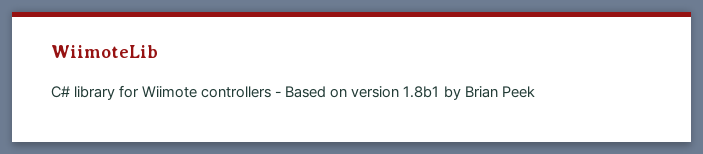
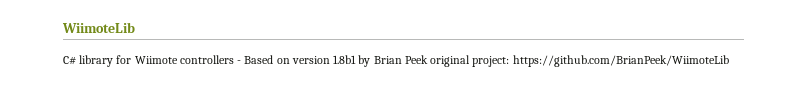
(535, 92) none -> [430,55,729,67] original project: https://github.com/BrianPeek/WiimoteLib

